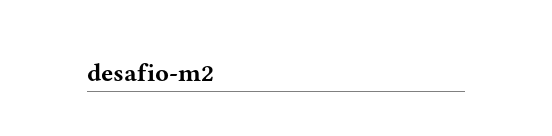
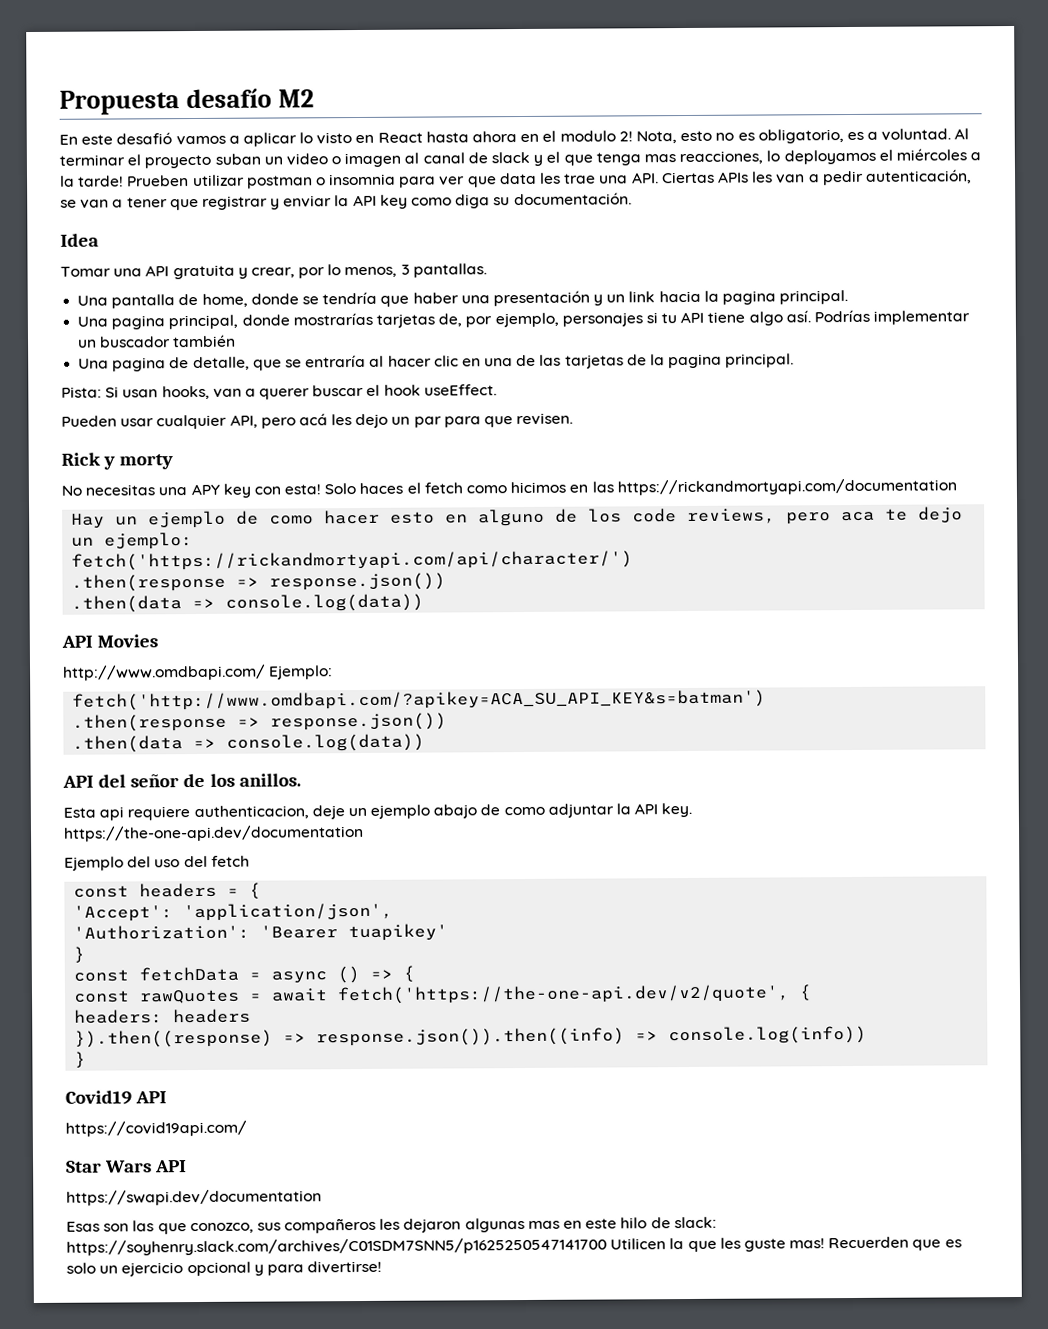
[87,63,214,81] desafio-m2 -> [59,88,314,115] [59,128,970,147] [59,148,982,169] [60,169,972,189] [60,192,632,211] [60,233,99,247] [60,263,487,280] [77,290,849,309] [77,309,971,330] [78,334,237,348] [78,353,795,372] [61,384,497,400] [61,412,574,430] [61,452,174,470] [61,478,957,498] [71,506,964,529] [71,532,194,550] [71,550,634,571] [71,572,447,592] [71,593,425,613] [61,634,159,648] [62,664,334,681] [72,689,767,711] [72,712,448,732] [72,733,426,753] [62,773,301,788] [63,802,693,821] [63,824,364,842] [64,855,250,871] [73,882,262,899] [73,902,394,922] [73,923,449,942] [73,946,86,963] [73,965,416,984] [73,984,813,1005] [74,1008,252,1024] [74,1025,868,1048] [74,1051,87,1068] [65,1090,168,1105] [65,1120,247,1137] [66,1160,188,1173] [66,1189,322,1206] [66,1216,717,1235] [66,1236,962,1256] [66,1260,383,1277] Propuesta desafío M2 // En este desafió vamos a aplicar lo visto en React hasta ahora en el modulo 2! Nota, esto no es obligatorio, es a voluntad. Al terminar el proyecto suban un video o imagen al canal de slack y el que tenga mas reacciones, lo deployamos el miércoles a la tarde! Prueben utilizar postman o insomnia para ver que data les trae una API. Ciertas APIs les van a pedir autenticación, se van a tener que registrar y enviar la API key como diga su documentación. // Idea // Tomar una API gratuita y crear, por lo menos, 3 pantallas. // Una pantalla de home, donde se tendría que haber una presentación y un link hacia la pagina principal. // Una pagina principal, donde mostrarías tarjetas de, por ejemplo, personajes si tu API tiene algo así. Podrías implementar un buscador también // Una pagina de detalle, que se entraría al hacer clic en una de las tarjetas de la pagina principal. // Pista: Si usan hooks, van a querer buscar el hook useEffect. // Pueden usar cualquier API, pero acá les dejo un par para que revisen. // Rick y morty // No necesitas una APY key con esta! Solo haces el fetch como hicimos en las https://rickandmortyapi.com/documentation // Hay un ejemplo de como hacer esto en alguno de los code reviews, pero aca te dejo un ejemplo: // fetch('https://rickandmortyapi.com/api/character/') // .then(response => response.json()) // .then(data => console.log(data)) // API Movies // http://www.omdbapi.com/ Ejemplo: // fetch('http://www.omdbapi.com/?apikey=ACA_SU_API_KEY&s=batman') // .then(response => response.json()) // .then(data => console.log(data)) // API del señor de los anillos. // Esta api requiere authenticacion, deje un ejemplo abajo de como adjuntar la API key. https://the-one-api.dev/documentation // Ejemplo del uso del fetch // const headers = { // 'Accept': 'application/json', // 'Authorization': 'Bearer tuapikey' // } // const fetchData = async () => { // const rawQuotes = await fetch('https://the-one-api.dev/v2/quote', { // headers: headers // }).then((response) => response.json()).then((info) => console.log(info)) // } // Covid19 API // https://covid19api.com/ // Star Wars API // https://swapi.dev/documentation // Esas son las que conozco, sus compañeros les dejaron algunas mas en este hilo de slack: https://soyhenry.slack.com/archives/C01SDM7SNN5/p1625250547141700 Utilicen la que les guste mas! Recuerden que es solo un ejercicio opcional y para divertirse!

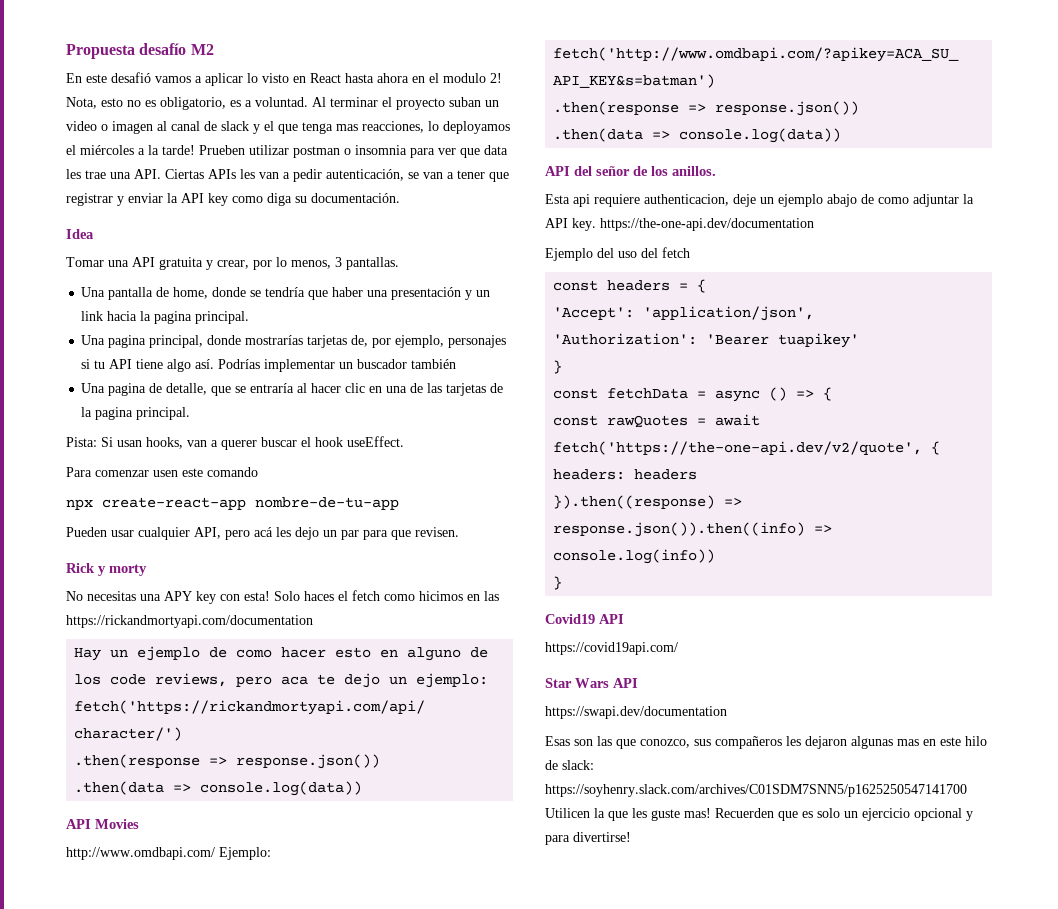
(497, 390) none -> [66,467,258,477] [66,497,399,510] // Para comenzar usen este comando // npx create-react-app nombre-de-tu-app

